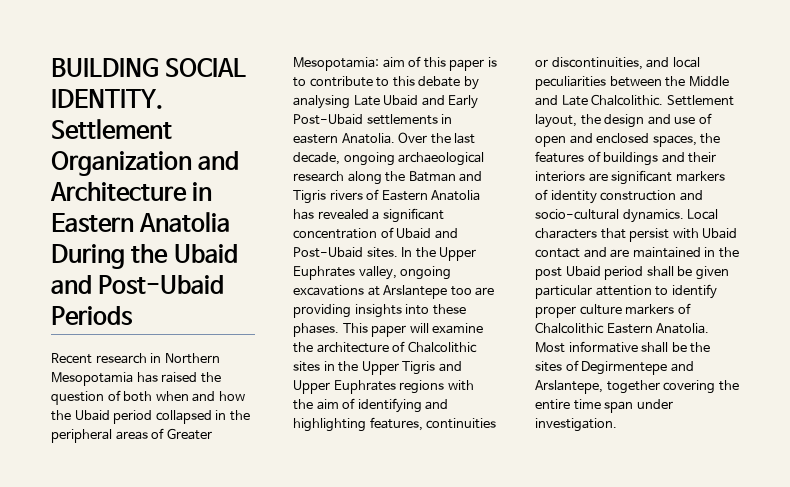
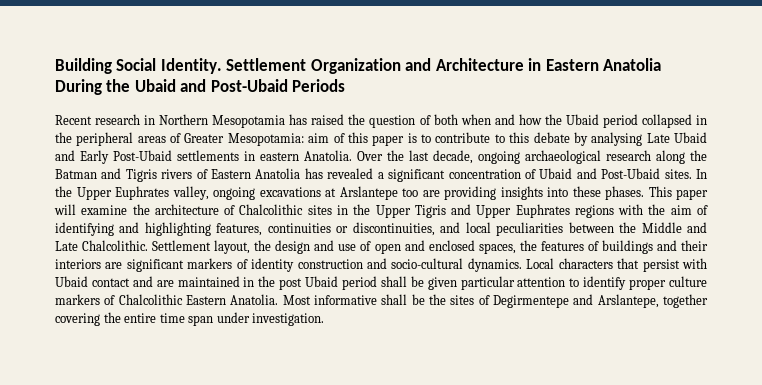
[51,58,247,77] [51,89,163,109] BUILDING SOCIAL IDENTITY. -> [55,58,222,74] Building Social Identity.

